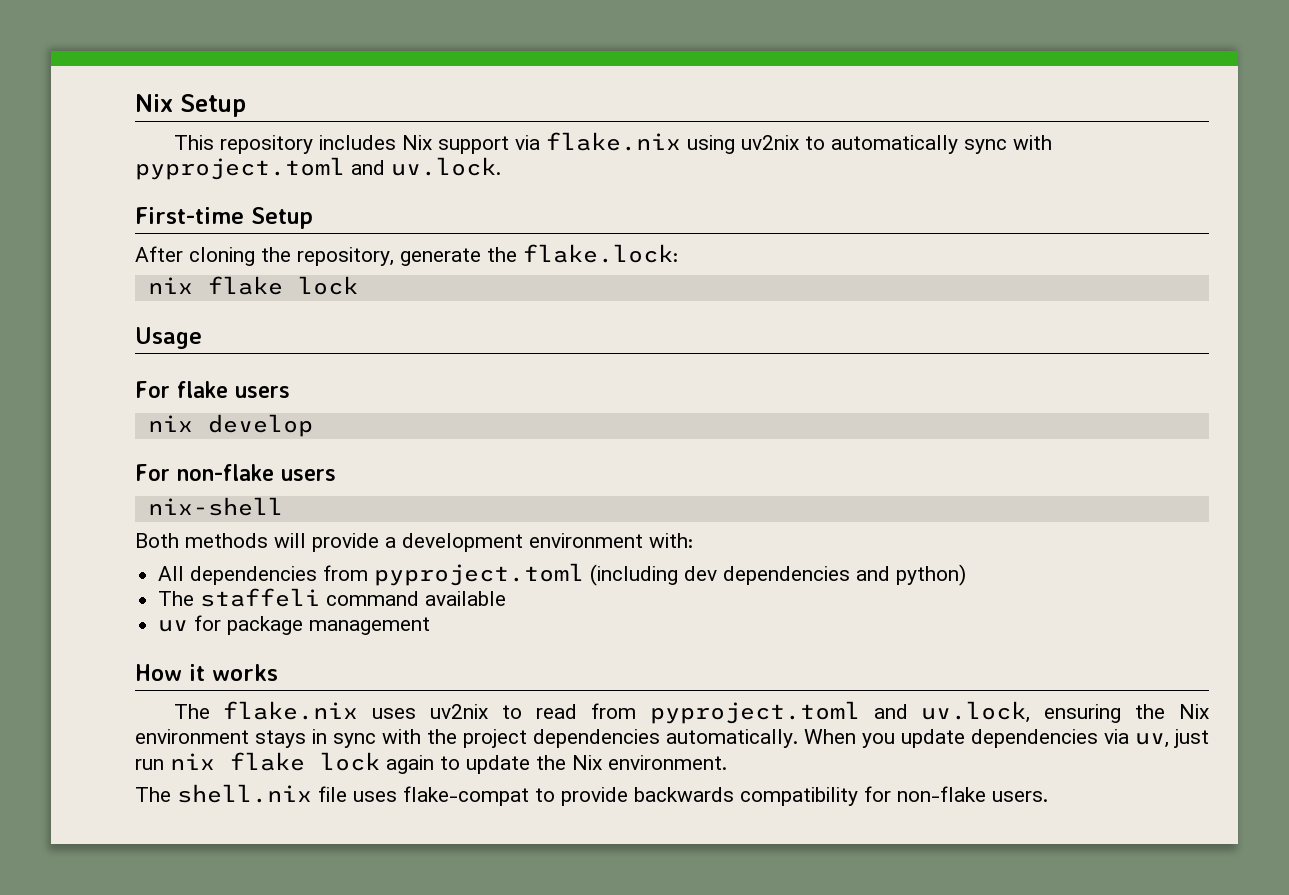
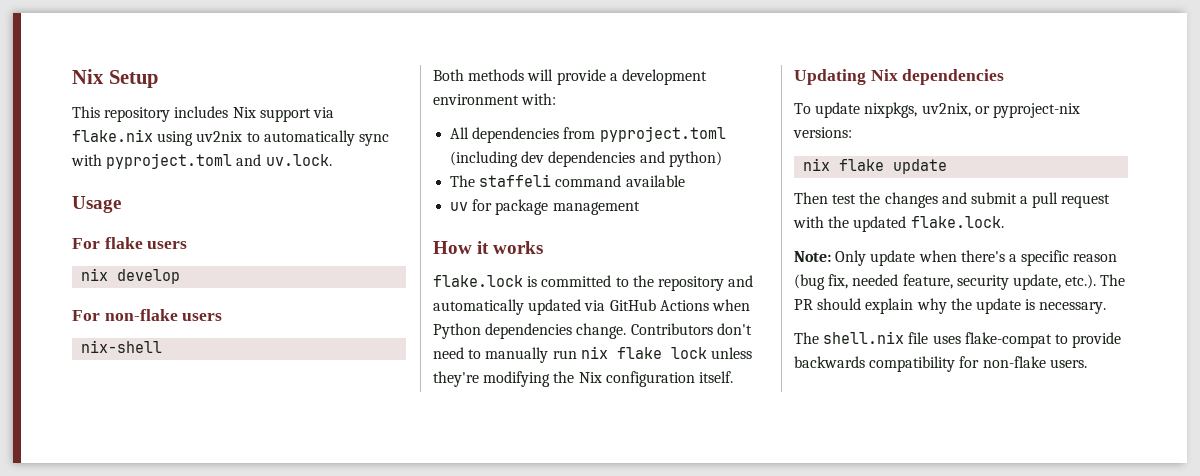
[135,207,313,229] [135,244,678,266] [147,276,358,295] // First-time Setup // After cloning the repository, generate the flake.lock: // nix flake lock -> (332, 160) none
[173,701,1209,724] [135,729,1209,748] [135,752,727,774] The flake.nix uses uv2nix to read from pyproject.toml and uv.lock, ensuring the Nix environment stays in sync with the project dependencies automatically. When you update dependencies via uv, just run nix flake lock again to update the Nix environment. -> [433,275,754,291] [433,299,750,315] [433,323,752,339] [433,346,752,363] [433,371,733,387] [794,69,1005,85] [794,102,1080,118] [793,127,852,138] [803,158,948,174] [794,192,1111,208] [793,216,1004,232] [794,250,1118,266] [794,274,1126,290] [794,298,1107,314] flake.lock is committed to the repository and automatically updated via GitHub Actions when Python dependencies change. Contributors don't need to manually run nix flake lock unless they're modifying the Nix configuration itself. // Updating Nix dependencies // To update nixpkgs, uv2nix, or pyproject-nix versions: // nix flake update // Then test the changes and submit a pull request with the updated flake.lock. // Note: Only update when there's a specific reason (bug fix, needed feature, security update, etc.). The PR should explain why the update is necessary.

